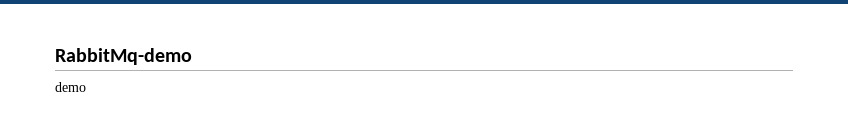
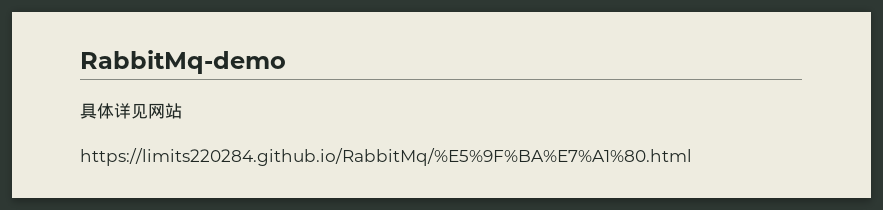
[55,82,86,92] demo -> [80,103,182,119] [80,148,692,166] 具体详见网站 // https://limits220284.github.io/RabbitMq/%E5%9F%BA%E7%A1%80.html

